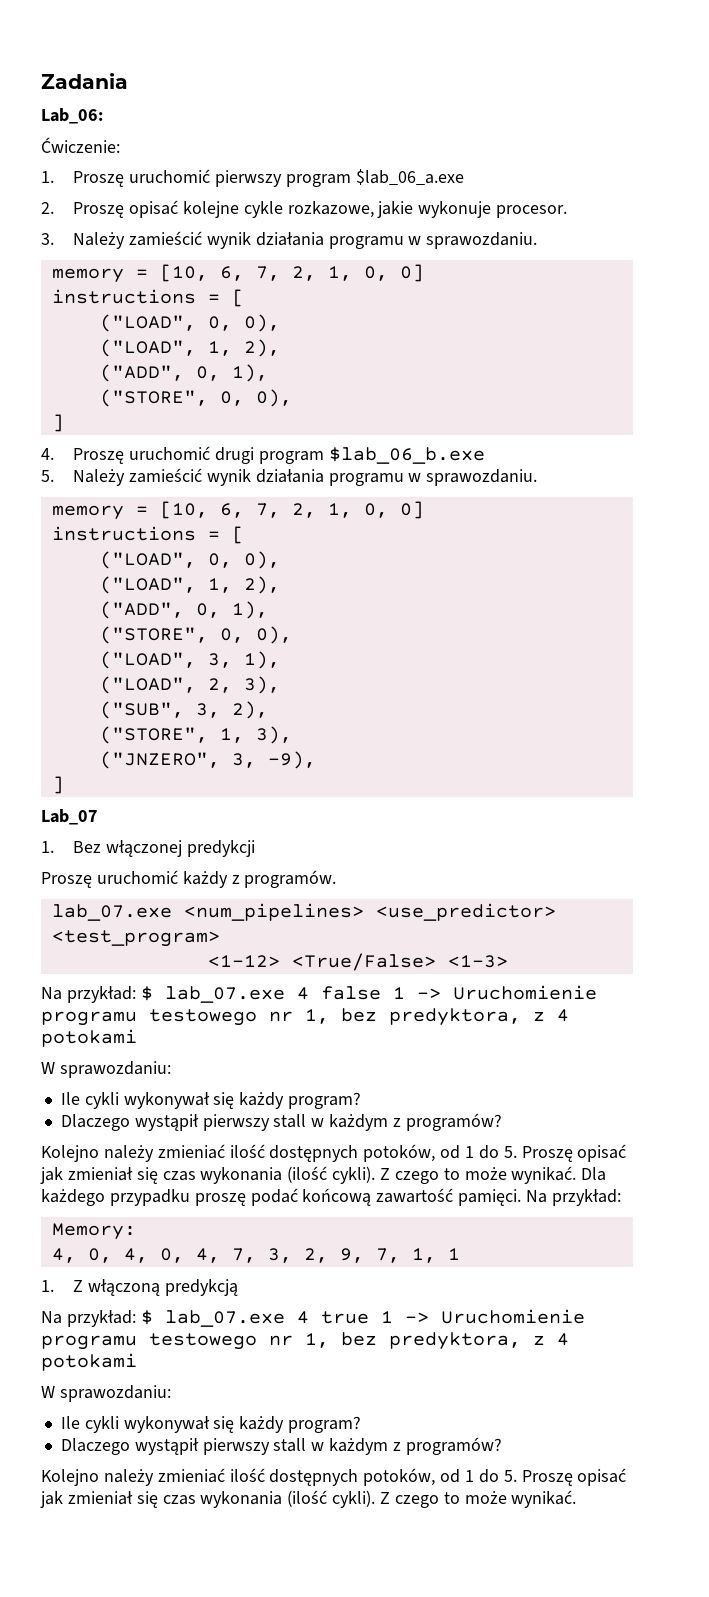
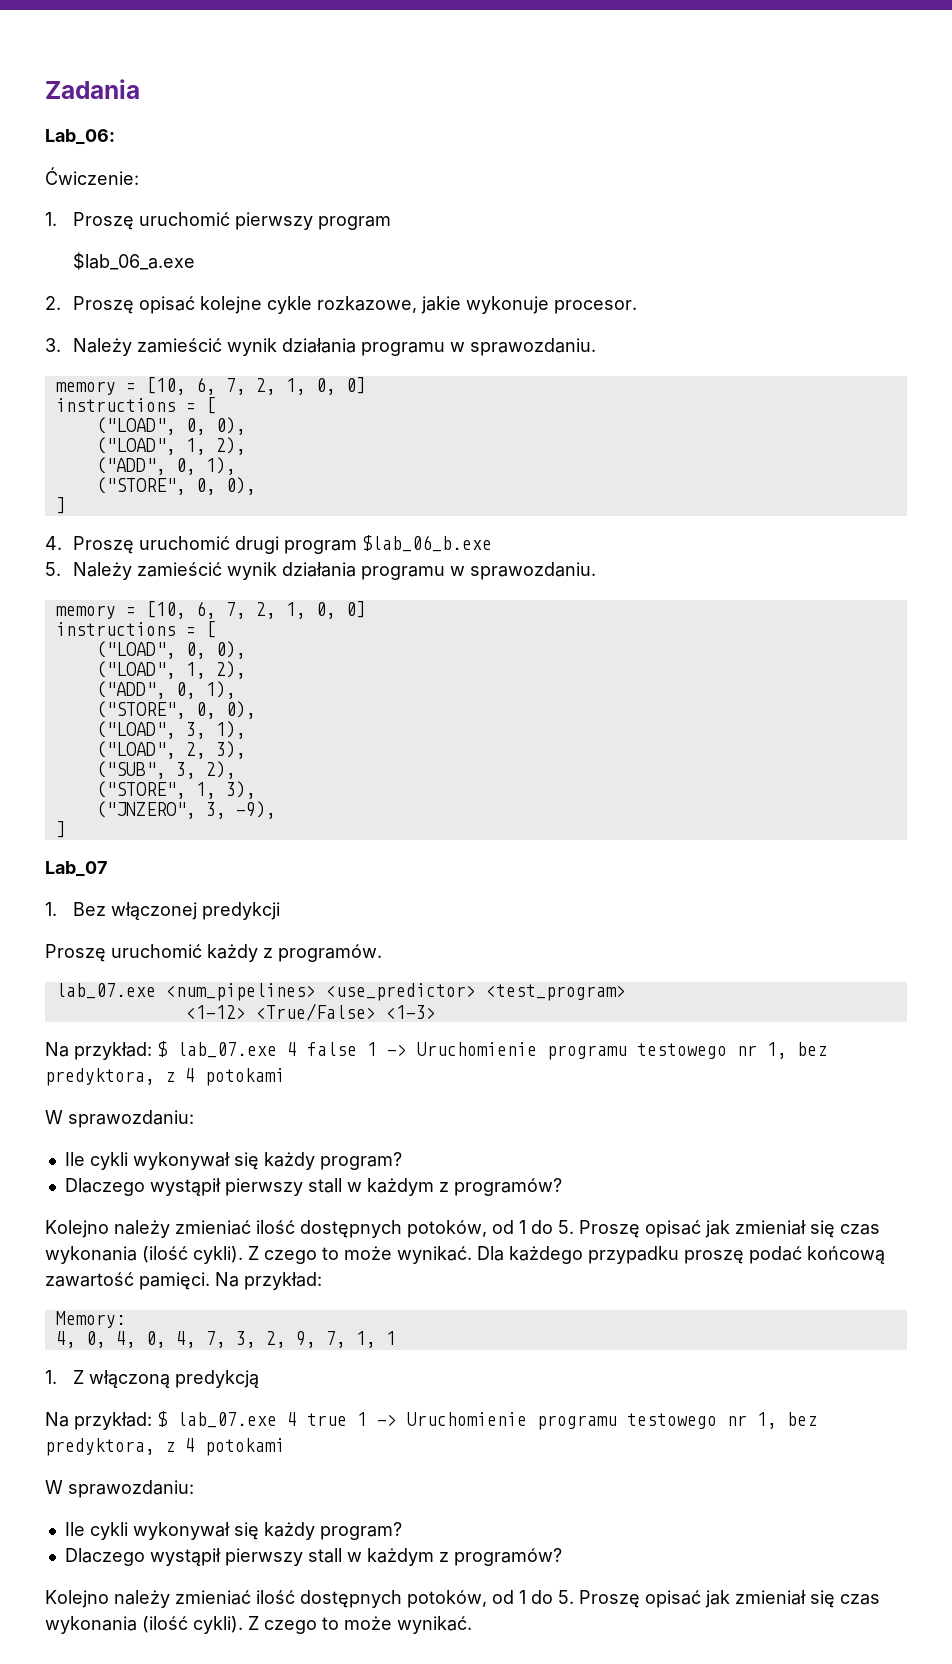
(351, 180) none -> (392, 223) //

